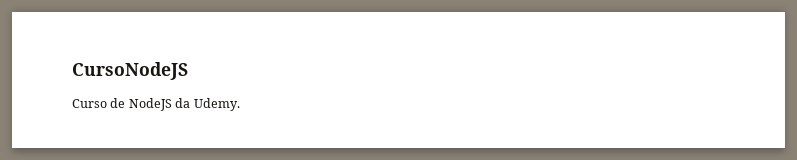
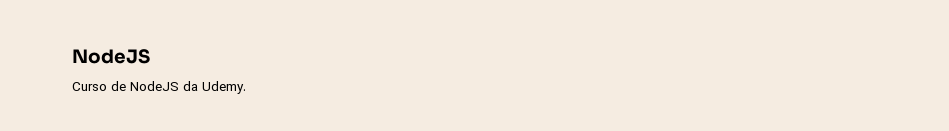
[72,62,188,80] CursoNodeJS -> [72,49,150,64] NodeJS

